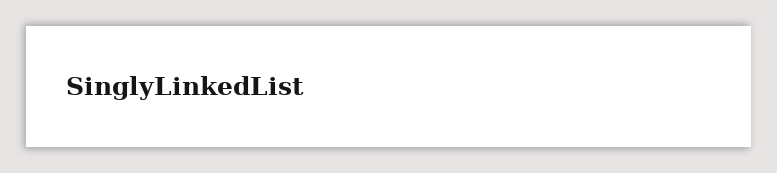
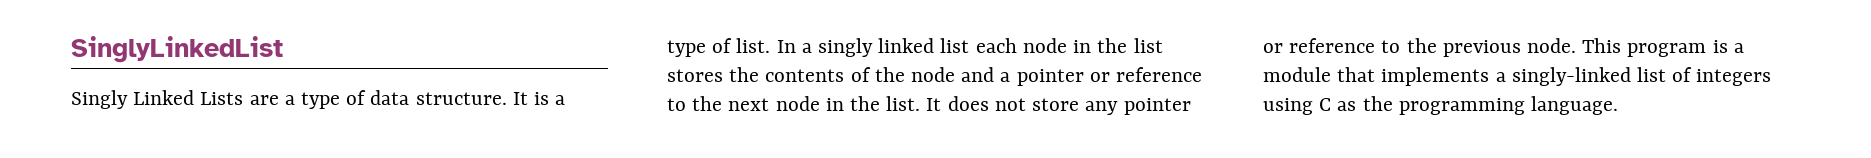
(304, 88) none -> [71,90,566,109] [667,38,1163,57] [667,67,1203,86] [667,96,1191,115] [1263,38,1744,57] [1263,67,1772,86] [1263,96,1619,115] // Singly Linked Lists are a type of data structure. It is a type of list. In a singly linked list each node in the list stores the contents of the node and a pointer or reference to the next node in the list. It does not store any pointer or reference to the previous node. This program is a module that implements a singly-linked list of integers using C as the programming language.

